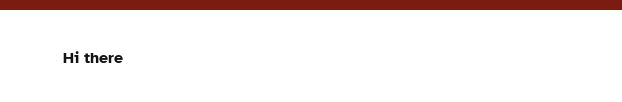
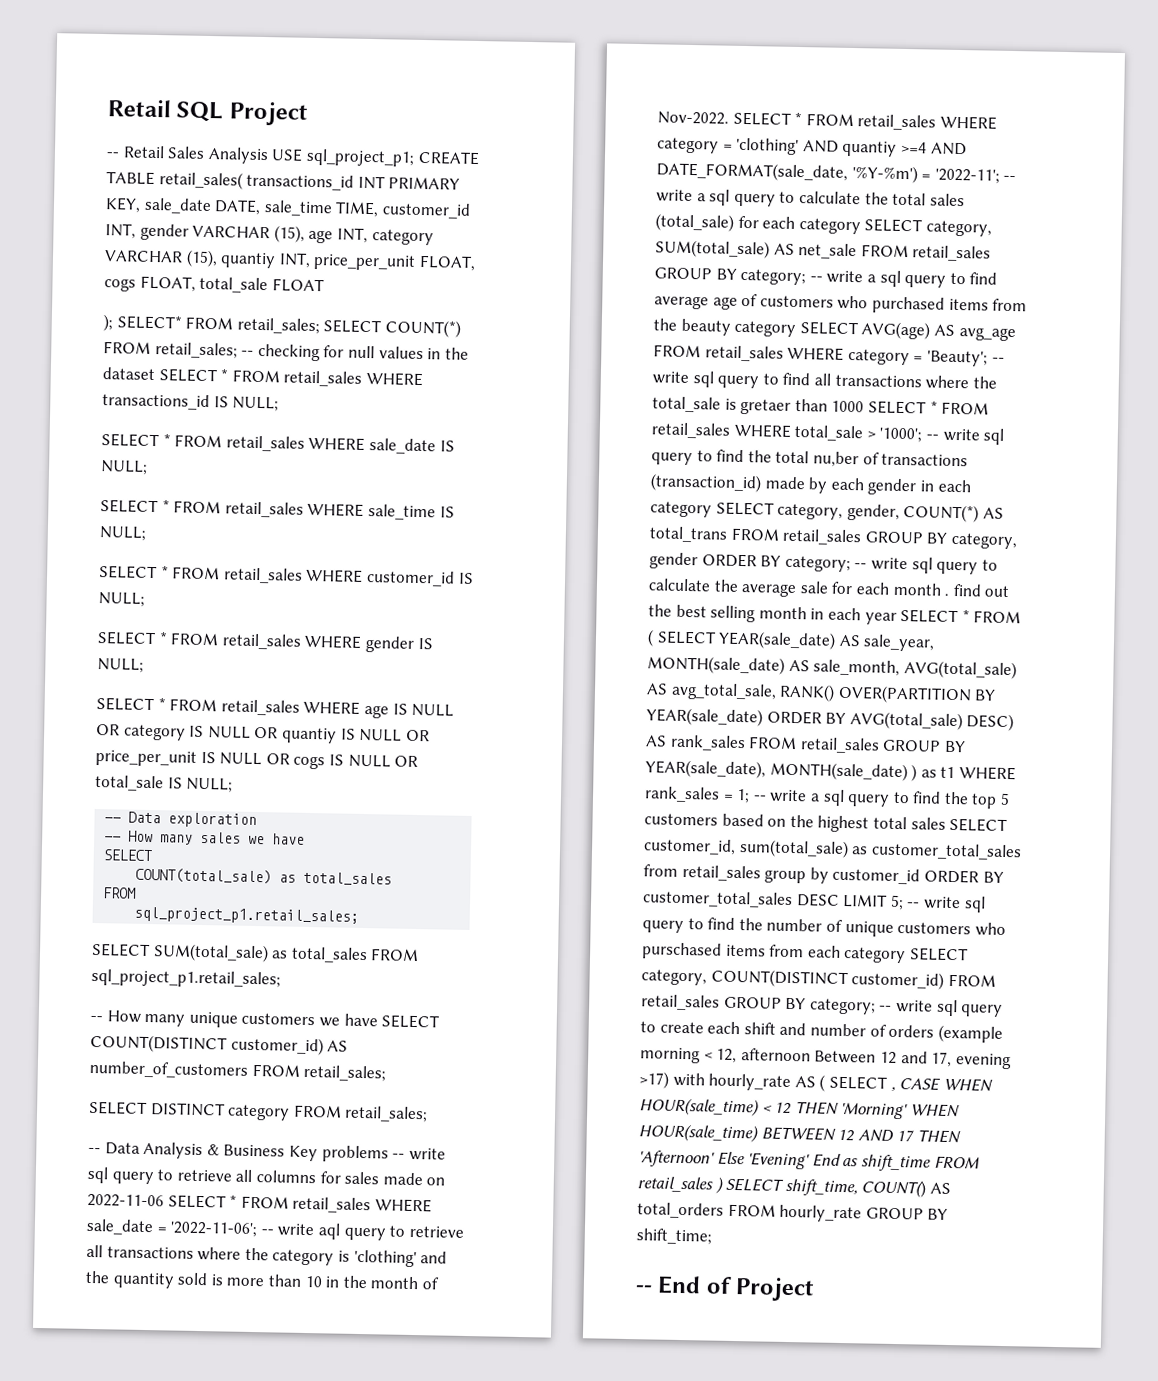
[63,51,123,63] Hi there -> [107,99,308,126] [106,145,480,167] [106,171,461,191] [105,197,471,219] [105,223,434,246] [104,249,476,271] [104,275,324,294] [103,314,461,338] [103,341,469,362] [102,367,423,387] [102,393,280,412] [101,433,455,455] [100,460,148,475] [100,499,455,521] [99,526,146,541] [99,565,474,587] [98,592,145,607] [97,631,433,653] [97,658,144,673] [96,696,455,719] [96,723,430,744] [95,749,419,770] [95,774,234,793] [104,811,258,829] [104,830,306,845] [103,849,153,862] [135,867,393,886] [103,887,137,899] [134,906,360,925] [91,942,420,964] [91,968,281,989] [90,1010,440,1029] [90,1033,349,1056] [89,1060,387,1082] [89,1100,429,1123] [88,1141,446,1163] [87,1166,446,1186] [87,1193,432,1214] [86,1218,464,1241] [86,1244,448,1268] [85,1270,440,1290] [657,111,997,131] [657,137,967,157] [656,161,1017,184] [656,189,965,207] [655,213,992,237] [655,239,992,262] [654,267,998,288] [654,293,1028,314] [653,318,1016,342] [653,344,1005,367] [652,371,997,390] [652,396,990,415] [651,422,1005,445] [651,449,969,468] [650,473,971,496] [650,501,1004,523] [649,526,1017,550] [649,552,998,575] [648,578,1011,598] [648,604,1022,625] [647,629,936,652] [647,655,1017,680] [646,682,997,705] [646,707,1015,732] [645,734,966,754] [645,759,1016,782] [644,786,1011,809] [644,813,1008,833] [643,838,1022,861] [643,864,1004,885] [643,890,986,913] [642,917,1006,937] [642,942,968,964] [641,968,996,990] [641,994,1004,1017] [640,1021,1003,1043] [640,1047,1012,1070] [639,1071,993,1092] [639,1097,960,1120] [638,1123,961,1144] [638,1150,980,1172] [637,1176,951,1198] [637,1202,949,1223] [636,1228,712,1245] [635,1275,816,1302] Retail SQL Project // -- Retail Sales Analysis USE sql_project_p1; CREATE TABLE retail_sales( transactions_id INT PRIMARY KEY, sale_date DATE, sale_time TIME, customer_id INT, gender VARCHAR (15), age INT, category VARCHAR (15), quantiy INT, price_per_unit FLOAT, cogs FLOAT, total_sale FLOAT // ); SELECT* FROM retail_sales; SELECT COUNT(*) FROM retail_sales; -- checking for null values in the dataset SELECT * FROM retail_sales WHERE transactions_id IS NULL; // SELECT * FROM retail_sales WHERE sale_date IS NULL; // SELECT * FROM retail_sales WHERE sale_time IS NULL; // SELECT * FROM retail_sales WHERE customer_id IS NULL; // SELECT * FROM retail_sales WHERE gender IS NULL; // SELECT * FROM retail_sales WHERE age IS NULL OR category IS NULL OR quantiy IS NULL OR price_per_unit IS NULL OR cogs IS NULL OR total_sale IS NULL; // -- Data exploration // -- How many sales we have // SELECT // COUNT(total_sale) as total_sales // FROM // sql_project_p1.retail_sales; // SELECT SUM(total_sale) as total_sales FROM sql_project_p1.retail_sales; // -- How many unique customers we have SELECT COUNT(DISTINCT customer_id) AS number_of_customers FROM retail_sales; // SELECT DISTINCT category FROM retail_sales; // -- Data Analysis & Business Key problems -- write sql query to retrieve all columns for sales made on 2022-11-06 SELECT * FROM retail_sales WHERE sale_date = '2022-11-06'; -- write aql query to retrieve all transactions where the category is 'clothing' and the quantity sold is more than 10 in the month of Nov-2022. SELECT * FROM retail_sales WHERE category = 'clothing' AND quantiy >=4 AND DATE_FORMAT(sale_date, '%Y-%m') = '2022-11'; -- write a sql query to calculate the total sales (total_sale) for each category SELECT category, SUM(total_sale) AS net_sale FROM retail_sales GROUP BY category; -- write a sql query to find average age of customers who purchased items from the beauty category SELECT AVG(age) AS avg_age FROM retail_sales WHERE category = 'Beauty'; -- write sql query to find all transactions where the total_sale is gretaer than 1000 SELECT * FROM retail_sales WHERE total_sale > '1000'; -- write sql query to find the total nu,ber of transactions (transaction_id) made by each gender in each category SELECT category, gender, COUNT(*) AS total_trans FROM retail_sales GROUP BY category, gender ORDER BY category; -- write sql query to calculate the average sale for each month . find out the best selling month in each year SELECT * FROM ( SELECT YEAR(sale_date) AS sale_year, MONTH(sale_date) AS sale_month, AVG(total_sale) AS avg_total_sale, RANK() OVER(PARTITION BY YEAR(sale_date) ORDER BY AVG(total_sale) DESC) AS rank_sales FROM retail_sales GROUP BY YEAR(sale_date), MONTH(sale_date) ) as t1 WHERE rank_sales = 1; -- write a sql query to find the top 5 customers based on the highest total sales SELECT customer_id, sum(total_sale) as customer_total_sales from retail_sales group by customer_id ORDER BY customer_total_sales DESC LIMIT 5; -- write sql query to find the number of unique customers who purschased items from each category SELECT category, COUNT(DISTINCT customer_id) FROM retail_sales GROUP BY category; -- write sql query to create each shift and number of orders (example morning < 12, afternoon Between 12 and 17, evening >17) with hourly_rate AS ( SELECT , CASE WHEN HOUR(sale_time) < 12 THEN 'Morning' WHEN HOUR(sale_time) BETWEEN 12 AND 17 THEN 'Afternoon' Else 'Evening' End as shift_time FROM retail_sales ) SELECT shift_time, COUNT() AS total_orders FROM hourly_rate GROUP BY shift_time; // -- End of Project

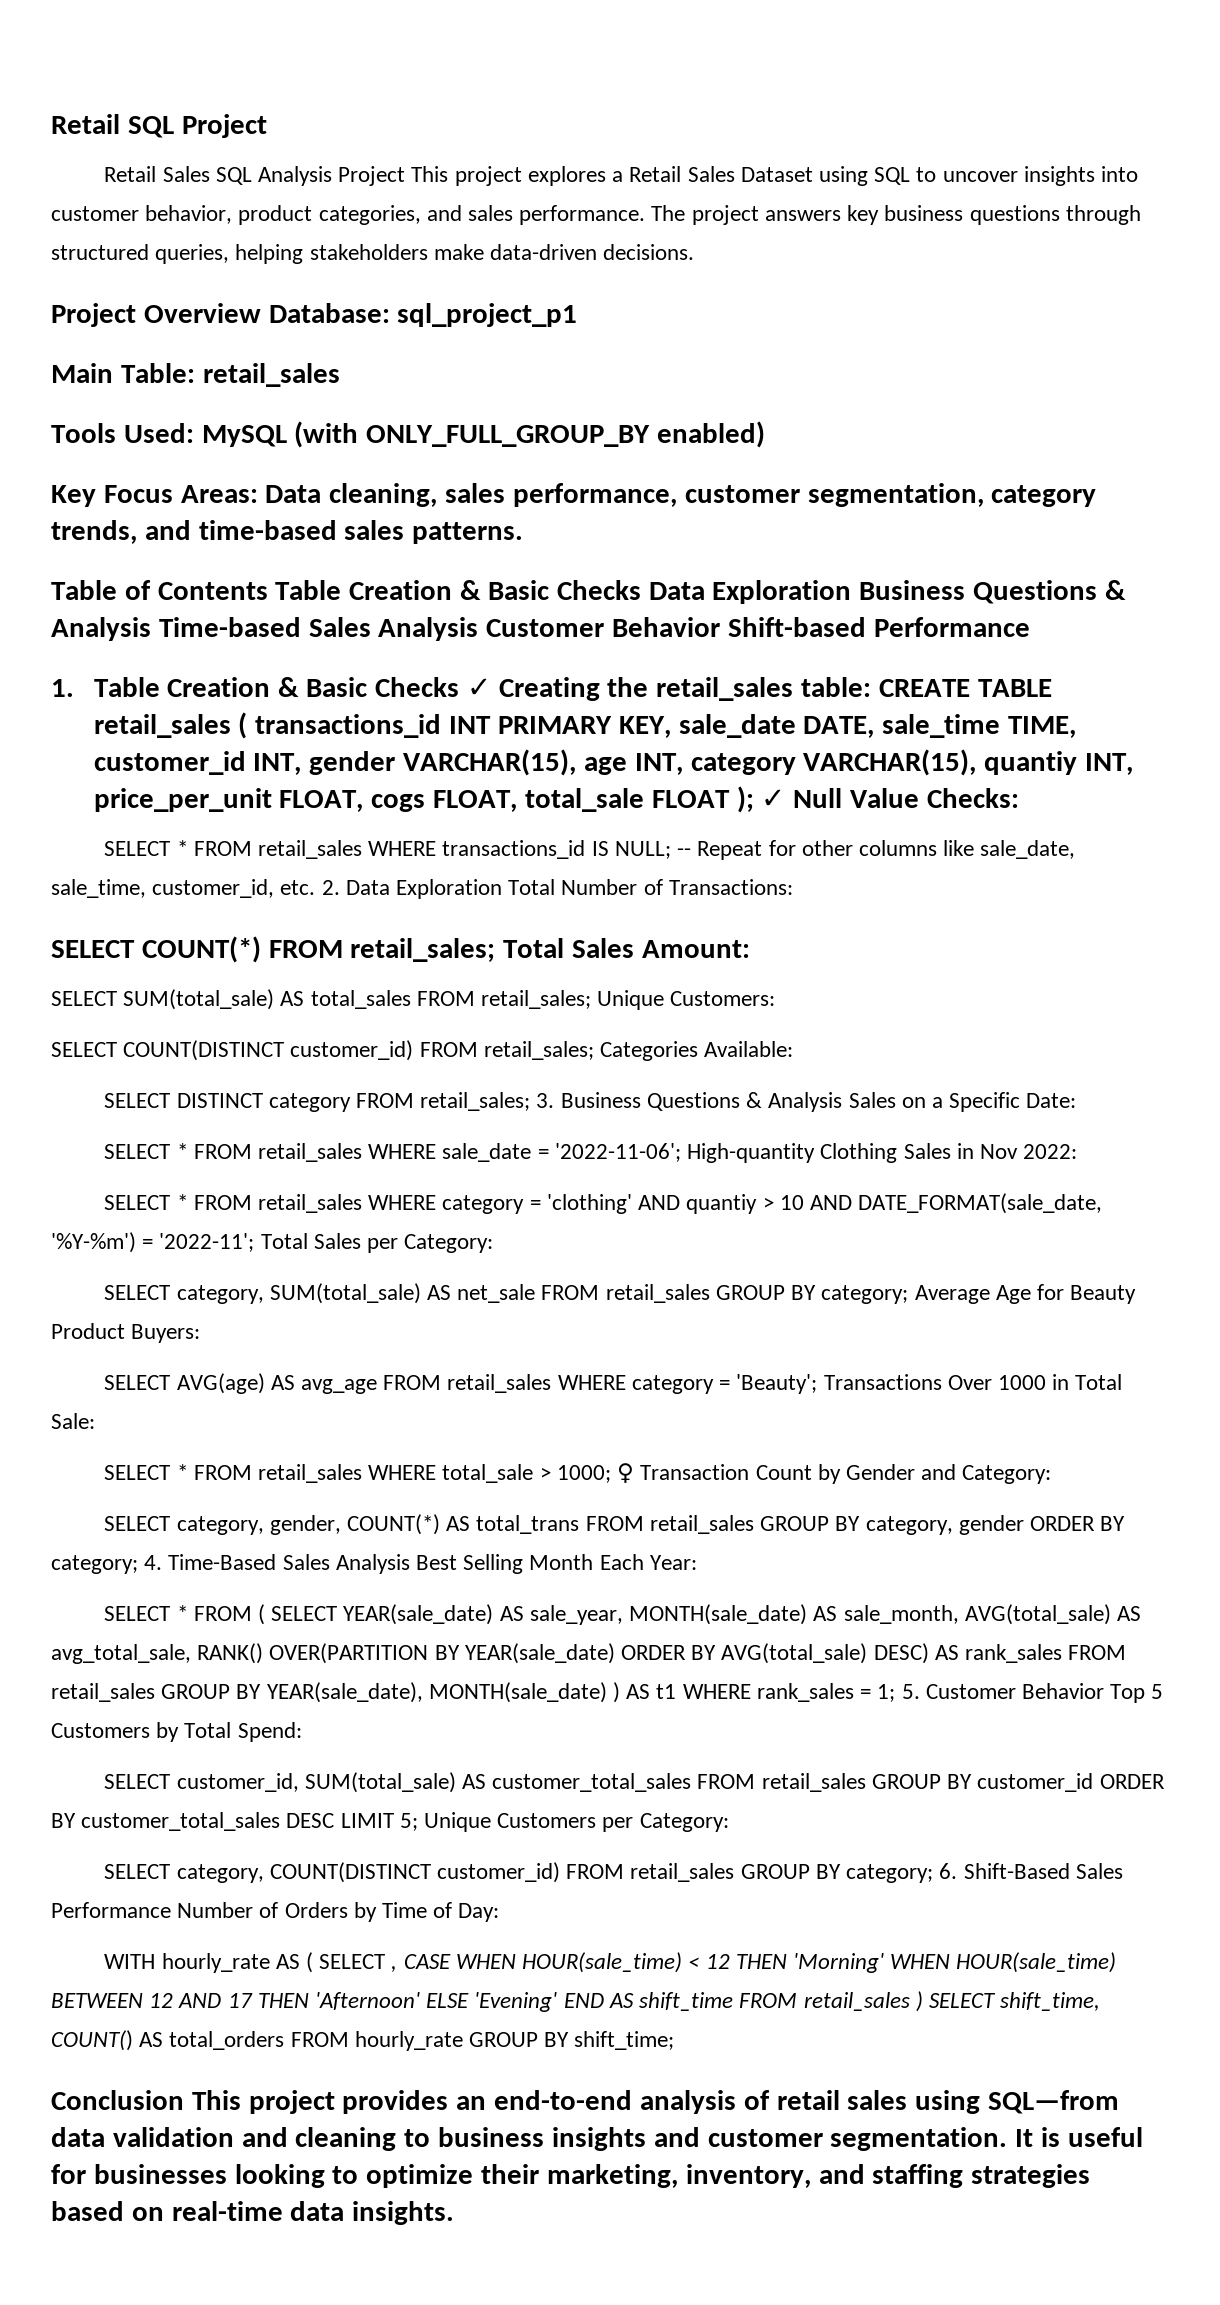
[106,145,480,167] [106,171,243,190] -- Retail Sales Analysis USE sql_project_p1; CREATE TABLE retail_sales( -> [104,166,1138,186] [51,205,1141,225] [51,244,695,264] [51,303,578,327] [51,363,340,387] [51,421,766,448] [51,483,1097,507] [51,520,524,544] [51,580,1126,604] [51,617,1030,641] [51,677,1052,701] [93,712,248,739] Retail Sales SQL Analysis Project This project explores a Retail Sales Dataset using SQL to uncover insights into customer behavior, product categories, and sales performance. The project answers key business questions through structured queries, helping stakeholders make data-driven decisions. // Project Overview Database: sql_project_p1 // Main Table: retail_sales // Tools Used: MySQL (with ONLY_FULL_GROUP_BY enabled) // Key Focus Areas: Data cleaning, sales performance, customer segmentation, category trends, and time-based sales patterns. // Table of Contents Table Creation & Basic Checks Data Exploration Business Questions & Analysis Time-based Sales Analysis Customer Behavior Shift-based Performance // 1. Table Creation & Basic Checks ✓ Creating the retail_sales table: CREATE TABLE retail_sales (
[192,225,305,243] VARCHAR (15), -> [403,749,577,776] VARCHAR(15),
[104,249,218,268] VARCHAR (15), -> [803,749,977,776] VARCHAR(15),
[103,314,461,338] [103,341,469,362] [102,367,155,381] // ); SELECT* FROM retail_sales; SELECT COUNT(*) FROM retail_sales; -- checking for null values in the dataset -> [736,786,1019,813] ); ✓ Null Value Checks: //
[101,433,455,455] [100,460,148,475] [100,499,455,521] [99,526,146,541] [99,565,474,587] [98,592,145,607] [97,631,433,653] [97,658,144,673] [96,696,455,719] [96,723,430,744] [95,749,419,770] [95,774,234,793] [104,811,258,829] [104,830,306,845] [103,849,153,862] [135,867,393,886] [103,887,137,899] [134,906,360,925] // SELECT * FROM retail_sales WHERE sale_date IS NULL; // SELECT * FROM retail_sales WHERE sale_time IS NULL; // SELECT * FROM retail_sales WHERE customer_id IS NULL; // SELECT * FROM retail_sales WHERE gender IS NULL; // SELECT * FROM retail_sales WHERE age IS NULL OR category IS NULL OR quantiy IS NULL OR price_per_unit IS NULL OR cogs IS NULL OR total_sale IS NULL; // -- Data exploration // -- How many sales we have // SELECT // COUNT(total_sale) as total_sales // FROM // sql_project_p1.retail_sales; -> [677,840,1076,860] [51,879,793,899] [51,936,750,963] -- Repeat for other columns like sale_date, sale_time, customer_id, etc. 2. Data Exploration Total Number of Transactions: // SELECT COUNT(*) FROM retail_sales; Total Sales Amount:
[271,950,289,959] as -> [280,991,305,1006] AS
[91,968,281,989] [90,1010,378,1028] sql_project_p1.retail_sales; // -- How many unique customers we have -> [481,990,776,1010] retail_sales; Unique Customers: //
[327,1040,349,1052] [89,1060,387,1082] AS number_of_customers FROM retail_sales; -> [419,1041,794,1061] FROM retail_sales; Categories Available:
[88,1141,446,1163] [87,1166,446,1186] [87,1193,164,1208] // -- Data Analysis & Business Key problems -- write sql query to retrieve all columns for sales made on 2022-11-06 -> [536,1092,1077,1112] 3. Business Questions & Analysis Sales on a Specific Date: //
[260,1223,464,1241] [86,1244,448,1268] [85,1270,440,1290] [657,111,729,125] -- write aql query to retrieve all transactions where the category is 'clothing' and the quantity sold is more than 10 in the month of Nov-2022. -> [687,1143,1078,1163] High-quantity Clothing Sales in Nov 2022: //
[900,141,927,154] >=4 -> [762,1195,804,1210] > 10
[1003,175,1017,182] [656,189,965,207] [655,213,861,235] -- write a sql query to calculate the total sales (total_sale) for each category -> [260,1233,494,1253] Total Sales per Category: //
[809,270,998,288] [654,293,1028,314] [653,318,797,338] -- write a sql query to find average age of customers who purchased items from the beauty category -> [914,1284,1137,1304] [51,1323,201,1343] Average Age for Beauty Product Buyers: //
[991,357,1005,363] [652,371,997,390] [652,396,865,415] -- write sql query to find all transactions where the total_sale is gretaer than 1000 -> [823,1374,1123,1390] [51,1413,95,1429] Transactions Over 1000 in Total Sale: //
[879,427,1005,445] [651,449,969,468] [650,473,971,496] [650,501,712,518] '1000'; -- write sql query to find the total nu,ber of transactions (transaction_id) made by each gender in each category -> [556,1463,1052,1484] 1000; ♀ Transaction Count by Gender and Category: //
[854,557,998,575] [648,578,1011,598] [648,604,897,625] -- write sql query to calculate the average sale for each month . find out the best selling month in each year -> [144,1554,697,1574] 4. Time-Based Sales Analysis Best Selling Month Each Year: //
[920,769,937,778] as -> [626,1684,651,1699] AS
[752,789,1011,809] [644,813,1008,833] [643,838,1022,861] [643,864,829,884] -- write a sql query to find the top 5 customers based on the highest total sales SELECT customer_id, sum(total_sale) as customer_total_sales from retail_sales group by -> [901,1683,1164,1703] [51,1722,302,1742] [104,1772,973,1793] 5. Customer Behavior Top 5 Customers by Total Spend: // SELECT customer_id, SUM(total_sale) AS customer_total_sales FROM retail_sales GROUP BY
[907,896,986,913] [642,917,1006,937] [642,942,907,964] -- write sql query to find the number of unique customers who purschased items from each category -> [424,1812,729,1832] Unique Customers per Category: //
[879,999,1004,1017] [640,1021,1003,1043] [640,1047,1012,1070] [639,1071,705,1089] -- write sql query to create each shift and number of orders (example morning < 12, afternoon Between 12 and 17, evening >17) with -> [939,1863,1123,1879] [51,1902,500,1922] [104,1954,156,1969] 6. Shift-Based Sales Performance Number of Orders by Time of Day: // WITH
[716,1151,859,1170] Else 'Evening' End as -> [426,1992,634,2012] ELSE 'Evening' END AS
[635,1275,816,1302] -- End of Project -> [51,2090,1120,2114] [51,2127,1143,2151] [51,2164,1091,2188] [51,2201,455,2225] Conclusion This project provides an end-to-end analysis of retail sales using SQL—from data validation and cleaning to business insights and customer segmentation. It is useful for businesses looking to optimize their marketing, inventory, and staffing strategies based on real-time data insights.

